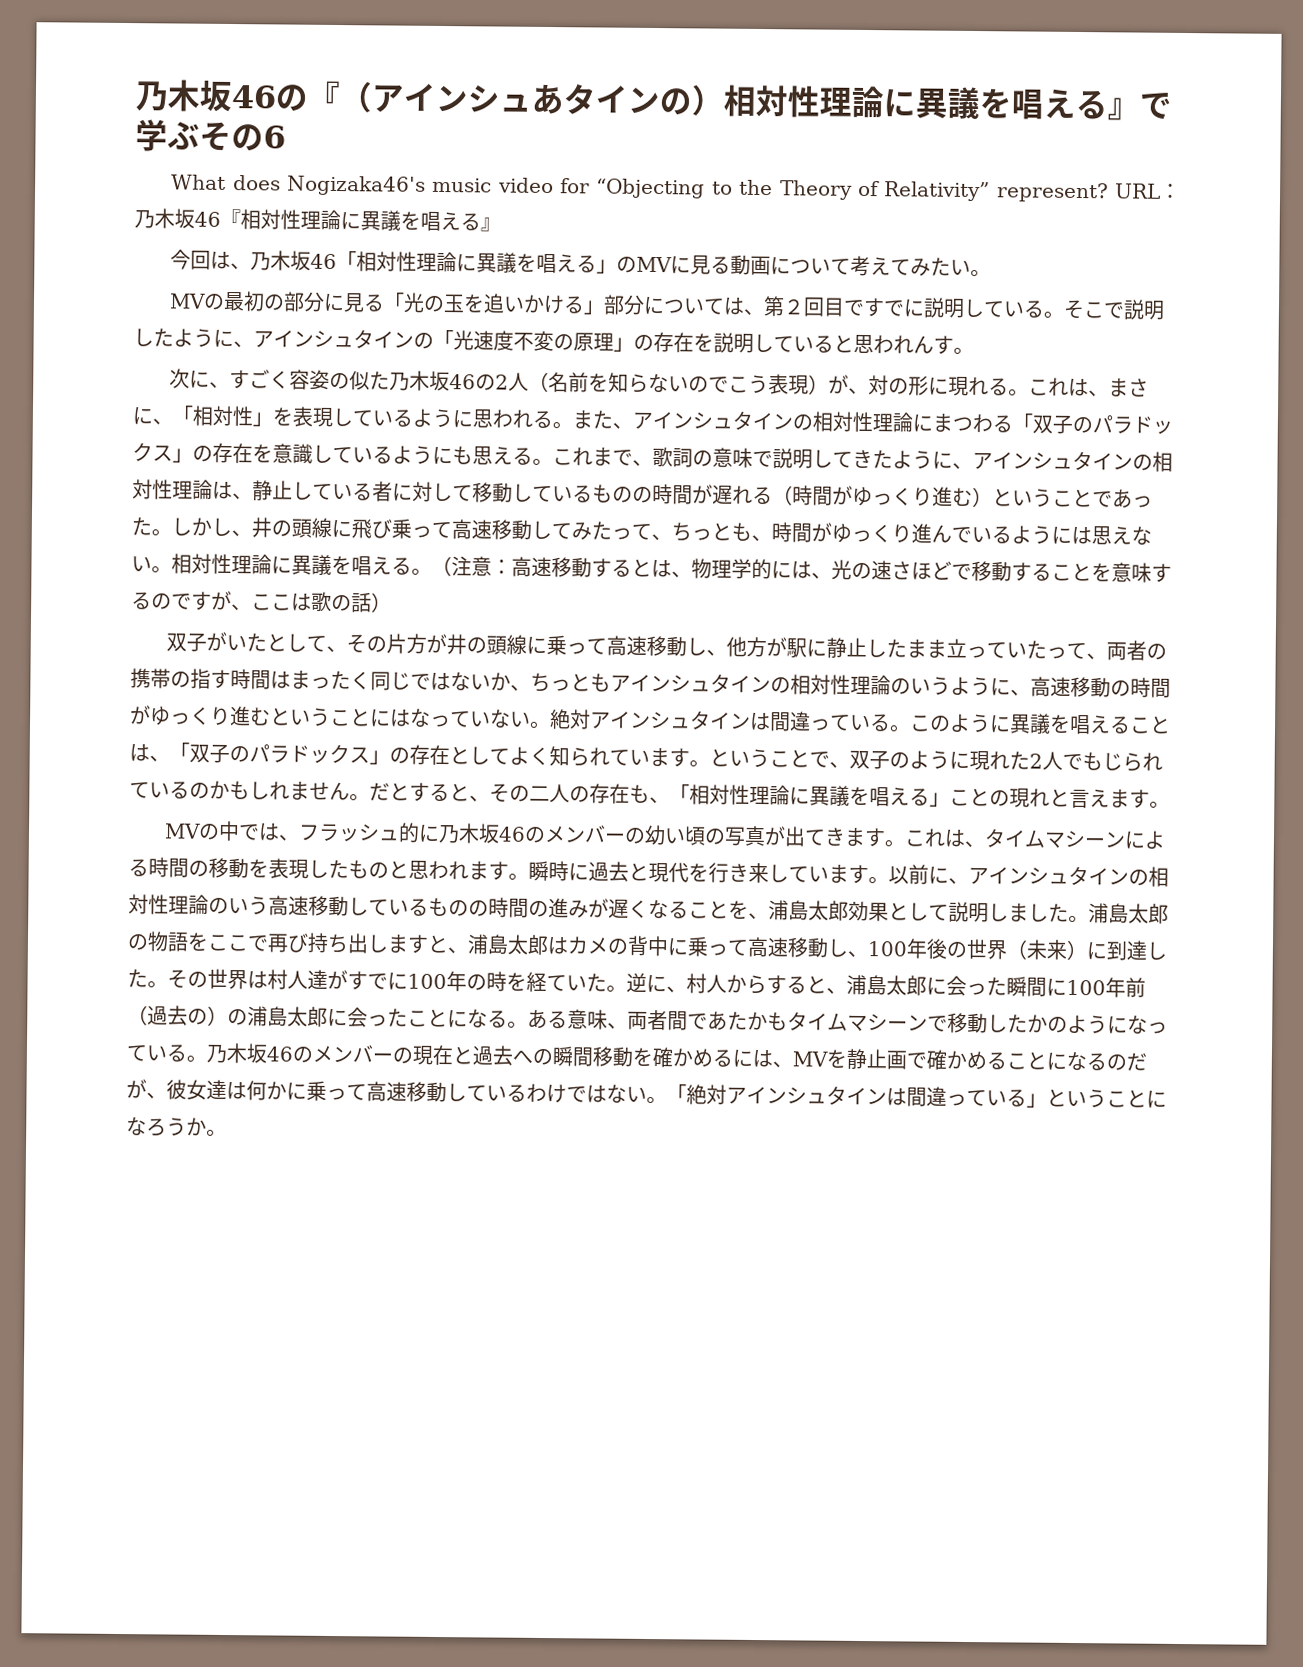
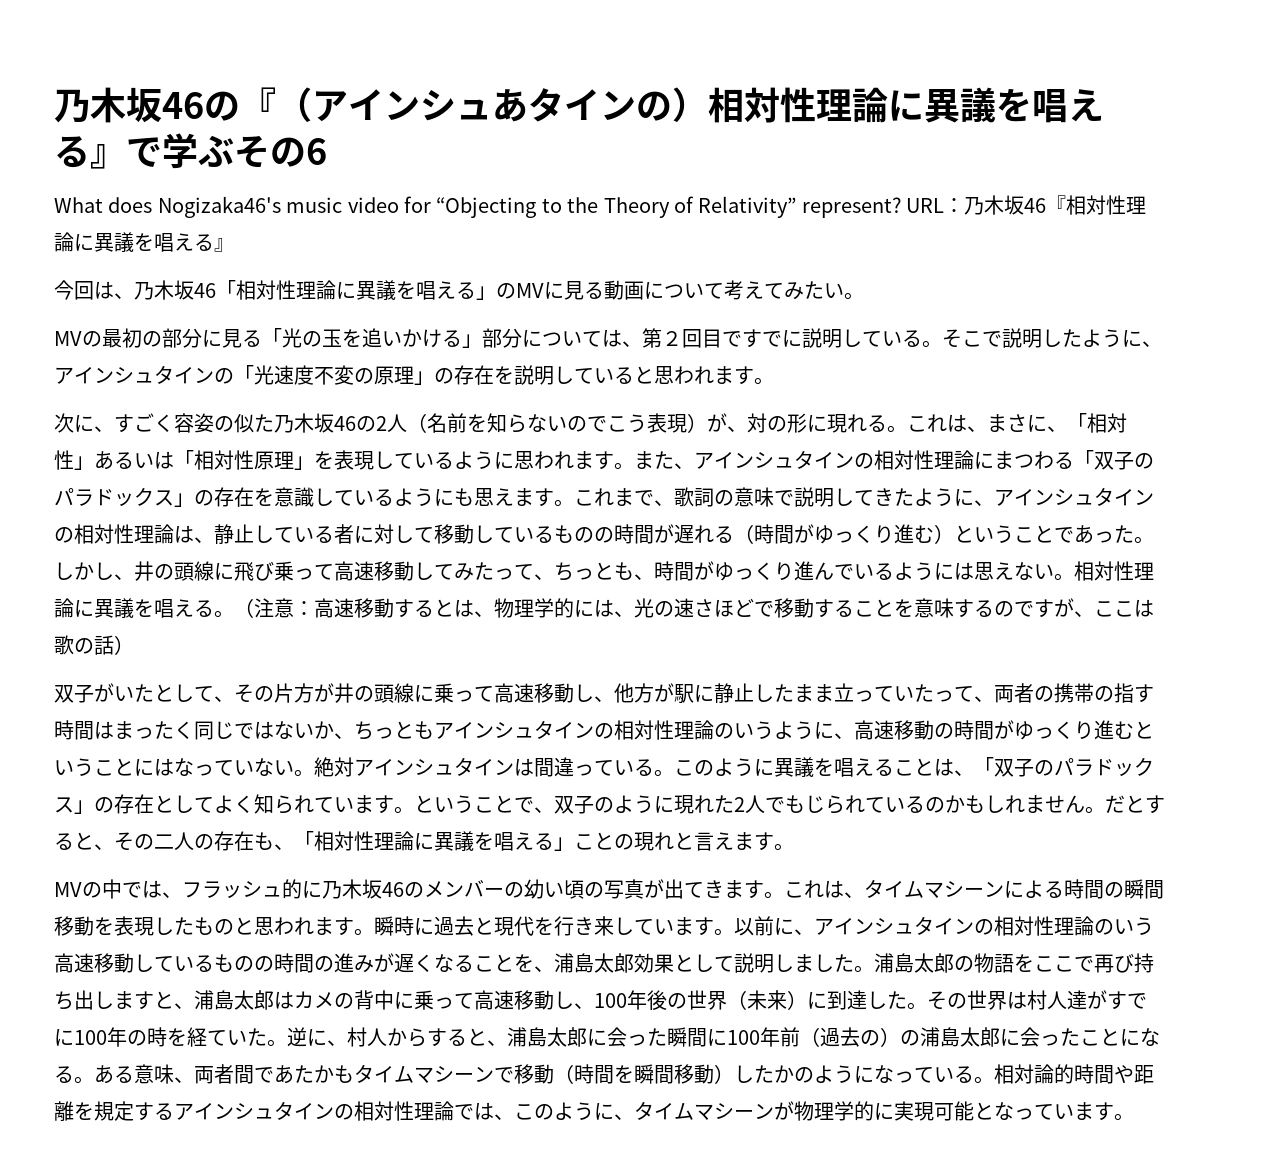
[913,335,934,354] ん -> [714,366,734,384] ま
(273, 419) none -> [94,450,314,470] あるいは「相対性原理」
[532,410,553,429] る -> [574,451,614,470] ます
[512,447,533,465] る -> [514,488,554,507] ます
(209, 868) none -> [1124,879,1164,899] 瞬間
(988, 1023) none -> [554,1064,734,1084] （時間を瞬間移動）
[206,1043,1147,1071] [126,1079,1167,1108] [126,1117,207,1137] 乃木坂46のメンバーの現在と過去への瞬間移動を確かめるには、MVを静止画で確かめることになるのだが、彼女達は何かに乗って高速移動しているわけではない。「絶対アインシュタインは間違っている」ということになろうか -> [994,1064,1154,1084] [54,1101,1114,1121] 相対論的時間や距離を規定するアインシュタインの相対性理論では、このように、タイムマシーンが物理学的に実現可能となっています

